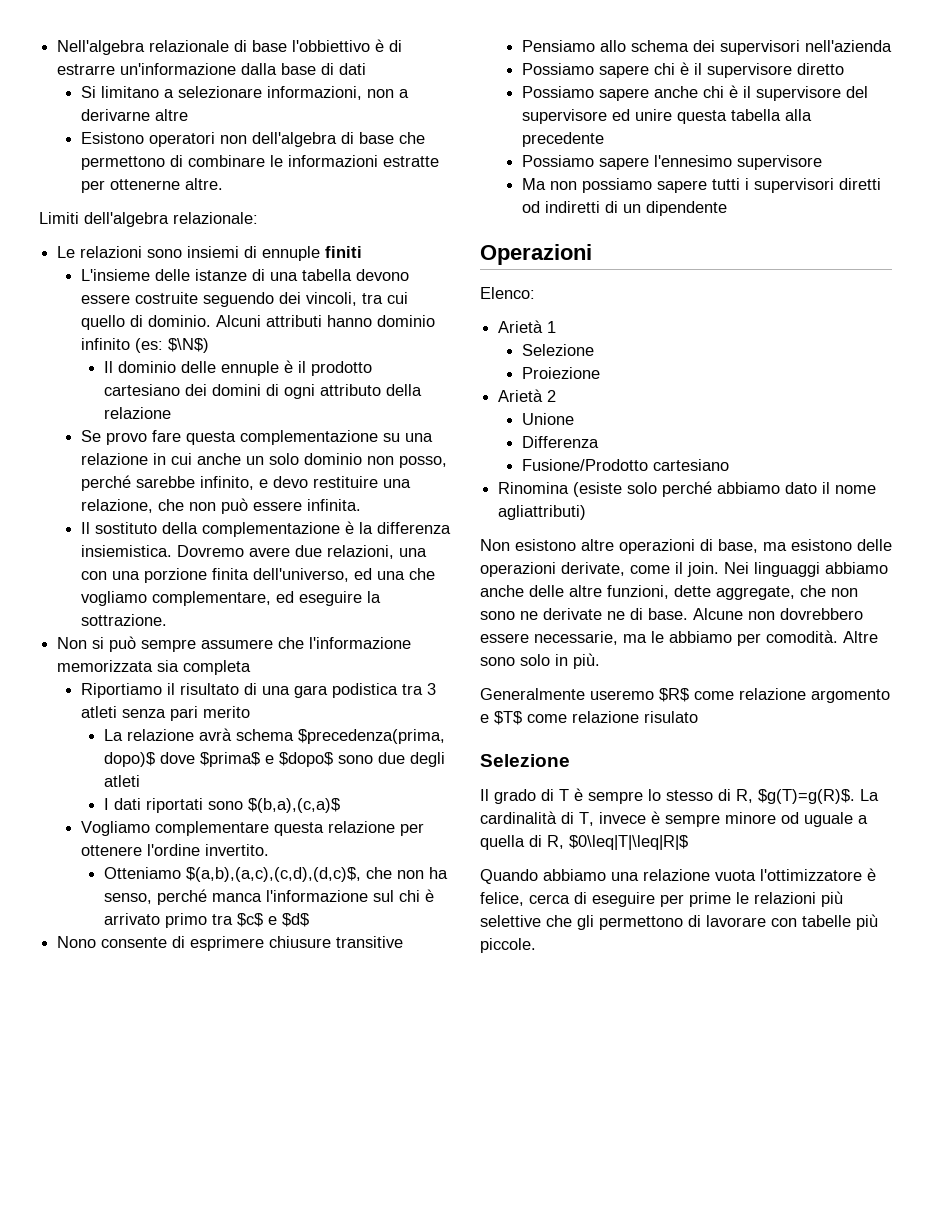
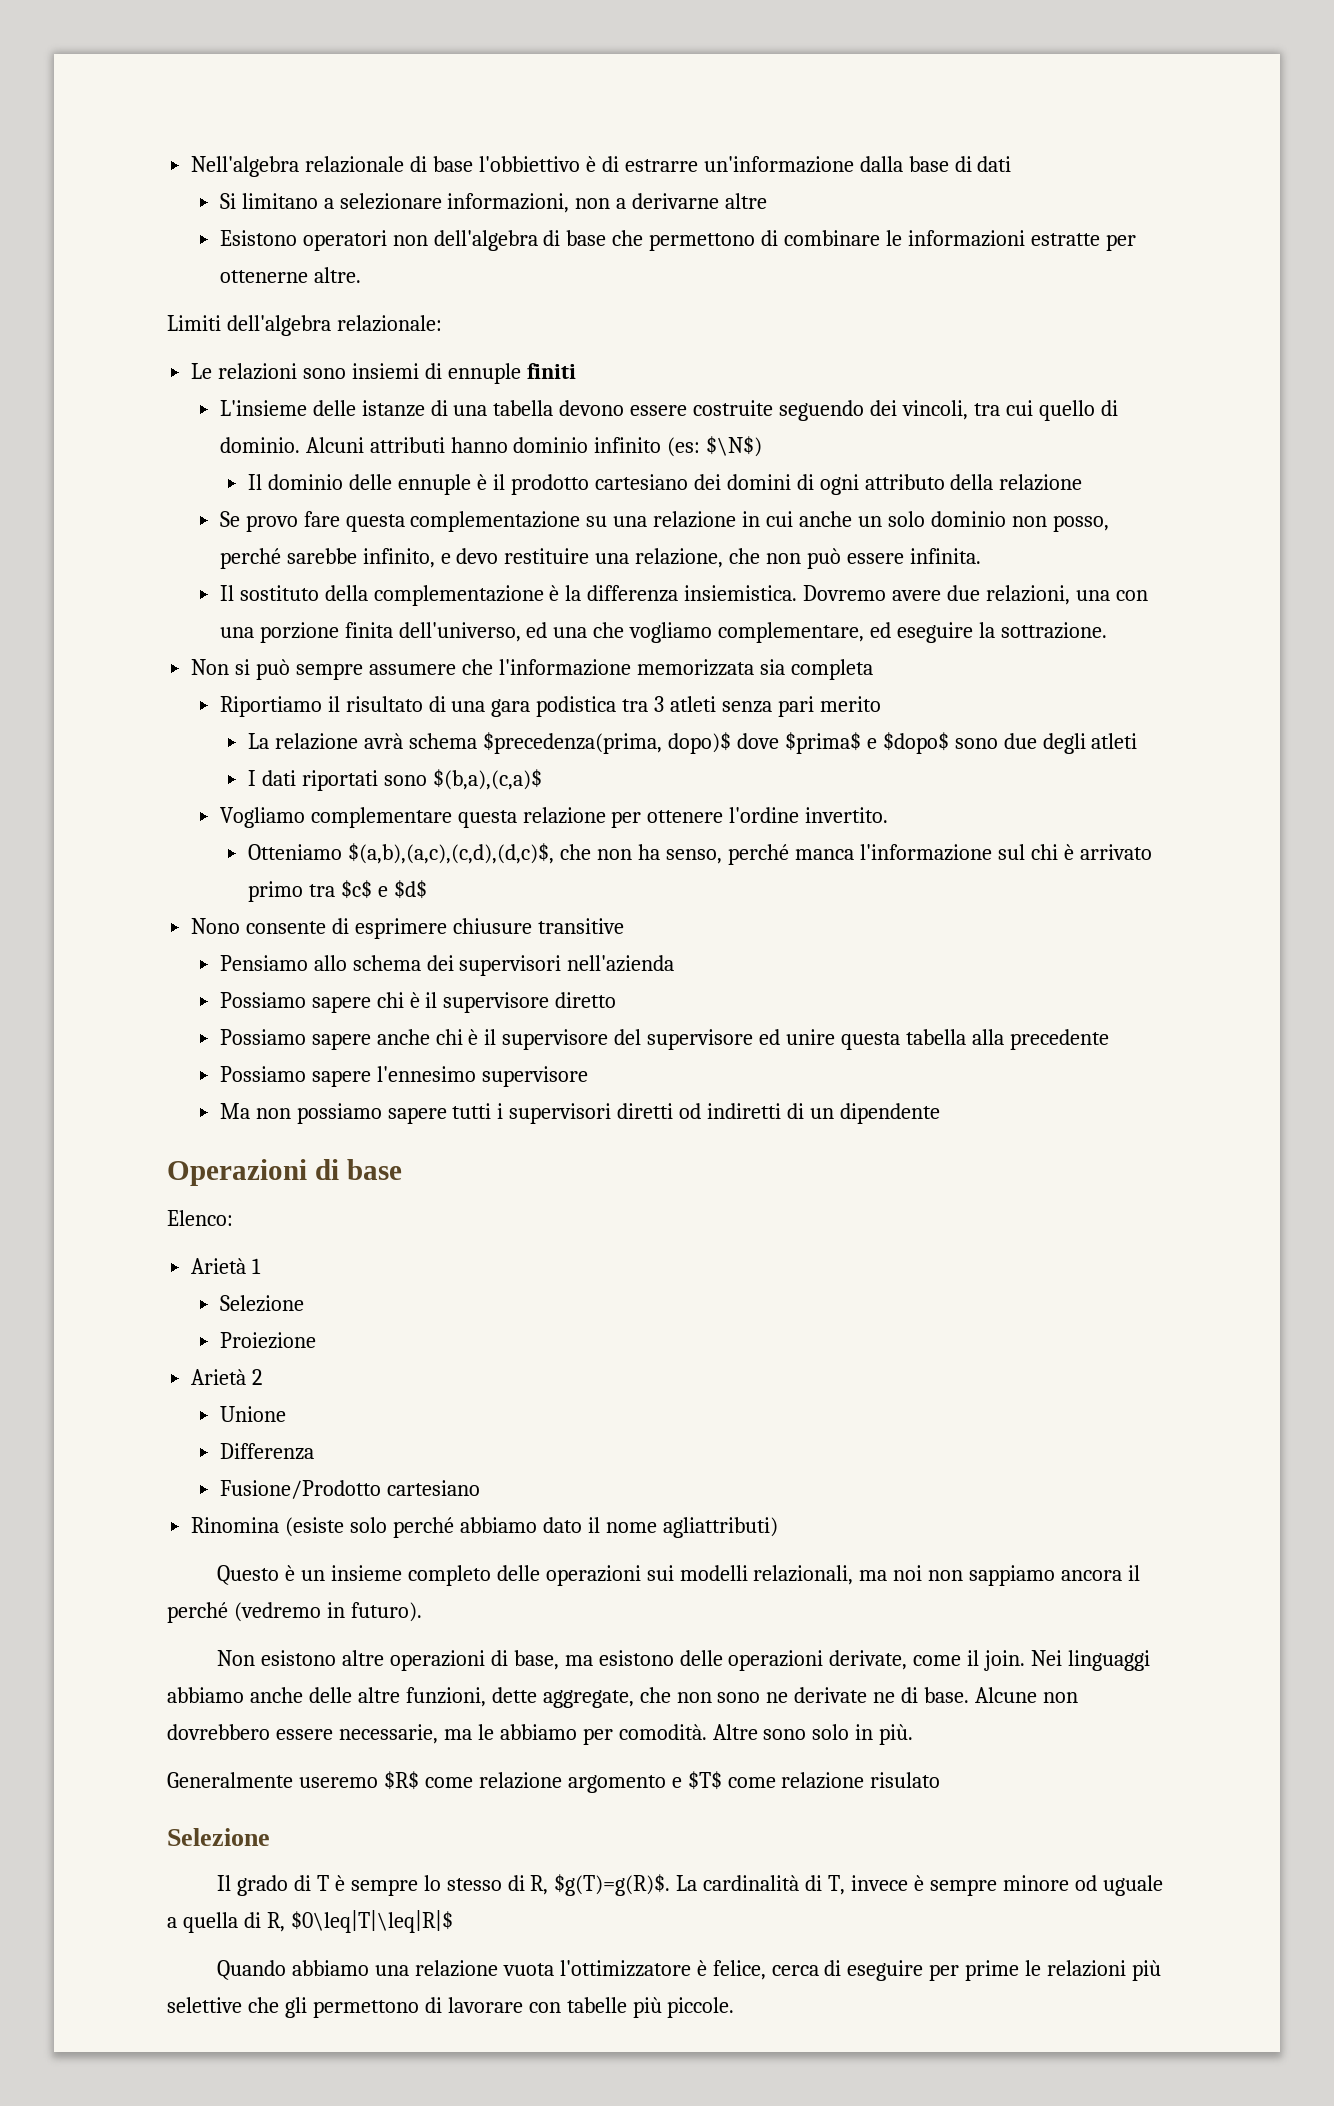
(592, 254) none -> [314,1159,402,1180] di base
(587, 512) none -> [217,1565,1141,1586] [167,1602,422,1623] // Questo è un insieme completo delle operazioni sui modelli relazionali, ma noi non sappiamo ancora il perché (vedremo in futuro).

